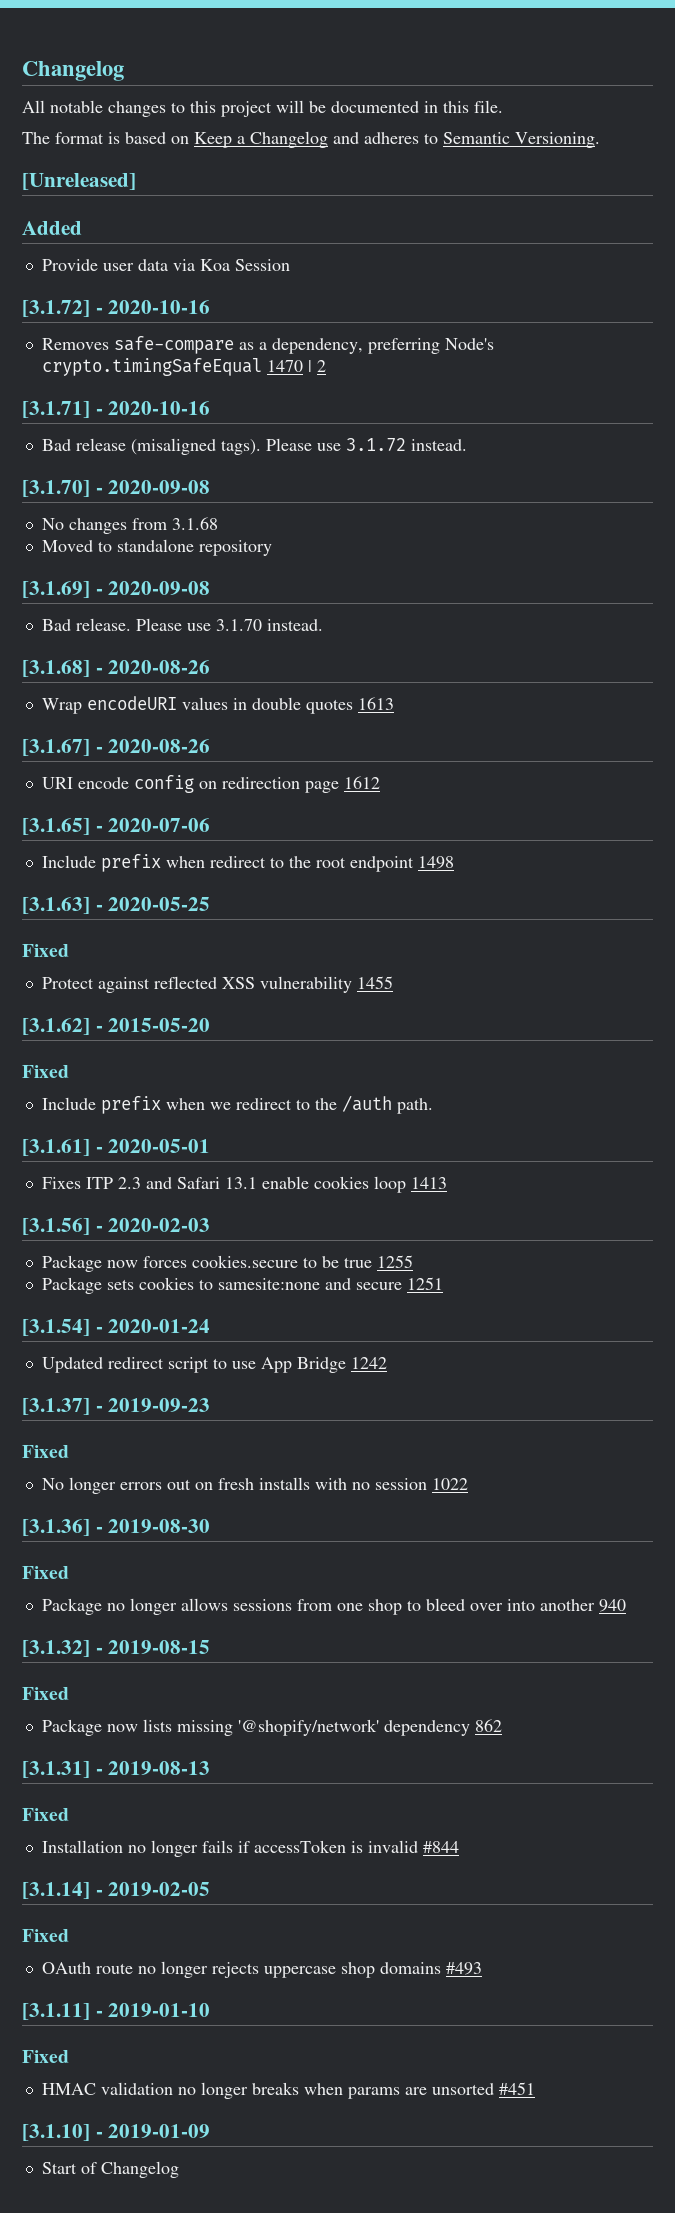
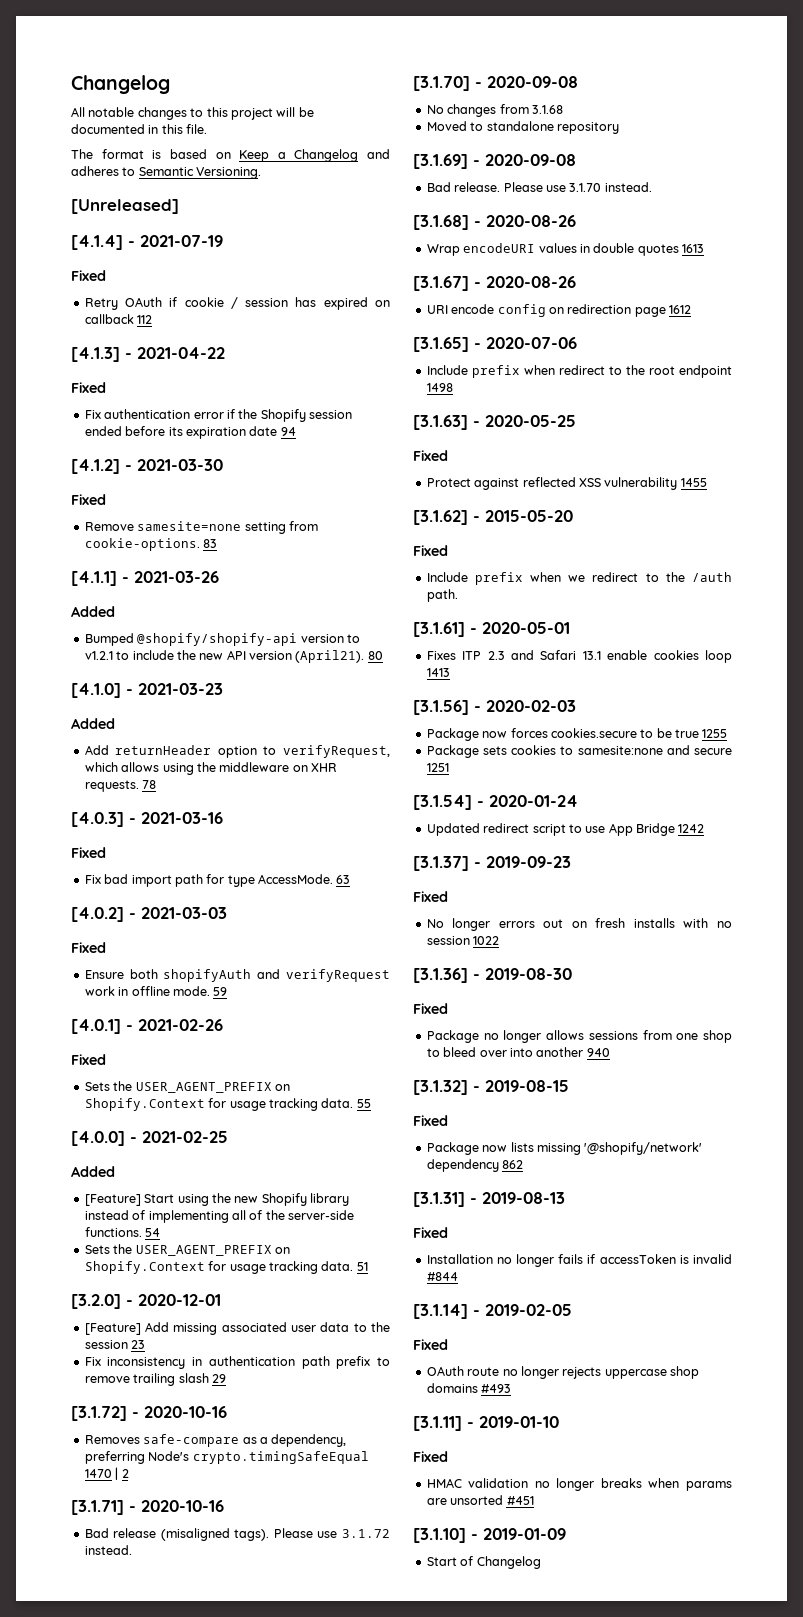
[22,221,82,235] [41,259,290,271] Added // Provide user data via Koa Session -> [71,235,223,250] [71,270,106,281] [84,297,390,310] [84,314,153,324] [71,347,225,362] [71,382,106,393] [84,409,352,422] [84,426,296,439] [71,459,223,474] [71,494,106,505] [84,521,318,534] [84,538,218,551] [71,571,219,586] [71,606,115,617] [84,633,360,646] [84,650,383,663] [71,683,223,698] [71,718,115,729] [84,745,390,758] [84,762,337,775] [84,780,157,792] [71,812,223,827] [71,847,106,858] [84,874,351,887] [71,907,227,922] [71,942,106,953] [84,969,390,982] [84,986,228,996] [71,1019,223,1034] [71,1054,106,1065] [84,1081,290,1093] [84,1098,371,1111] [71,1131,228,1146] [71,1166,115,1177] [84,1193,349,1206] [84,1210,354,1223] [84,1227,161,1237] [84,1244,290,1256] [84,1261,368,1274] [71,1294,221,1309] [84,1322,390,1335] [84,1340,146,1349] [84,1356,390,1369] [84,1373,226,1386] [4.1.4] - 2021-07-19 // Fixed // Retry OAuth if cookie / session has expired on callback 112 // [4.1.3] - 2021-04-22 // Fixed // Fix authentication error if the Shopify session ended before its expiration date 94 // [4.1.2] - 2021-03-30 // Fixed // Remove samesite=none setting from cookie-options. 83 // [4.1.1] - 2021-03-26 // Added // Bumped @shopify/shopify-api version to v1.2.1 to include the new API version (April21). 80 // [4.1.0] - 2021-03-23 // Added // Add returnHeader option to verifyRequest, which allows using the middleware on XHR requests. 78 // [4.0.3] - 2021-03-16 // Fixed // Fix bad import path for type AccessMode. 63 // [4.0.2] - 2021-03-03 // Fixed // Ensure both shopifyAuth and verifyRequest work in offline mode. 59 // [4.0.1] - 2021-02-26 // Fixed // Sets the USER_AGENT_PREFIX on Shopify.Context for usage tracking data. 55 // [4.0.0] - 2021-02-25 // Added // [Feature] Start using the new Shopify library instead of implementing all of the server-side functions. 54 // Sets the USER_AGENT_PREFIX on Shopify.Context for usage tracking data. 51 // [3.2.0] - 2020-12-01 // [Feature] Add missing associated user data to the session 23 // Fix inconsistency in authentication path prefix to remove trailing slash 29

